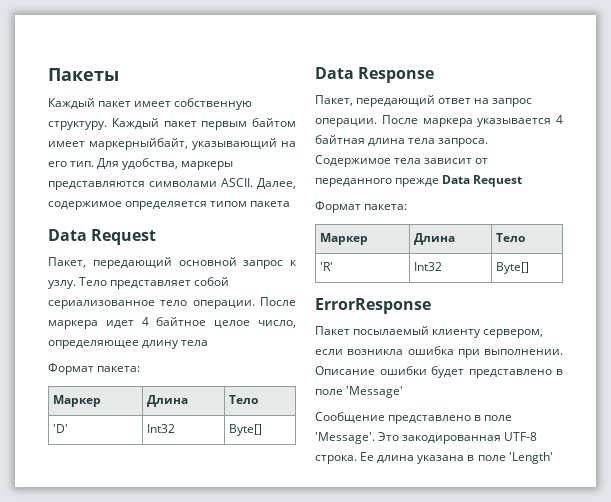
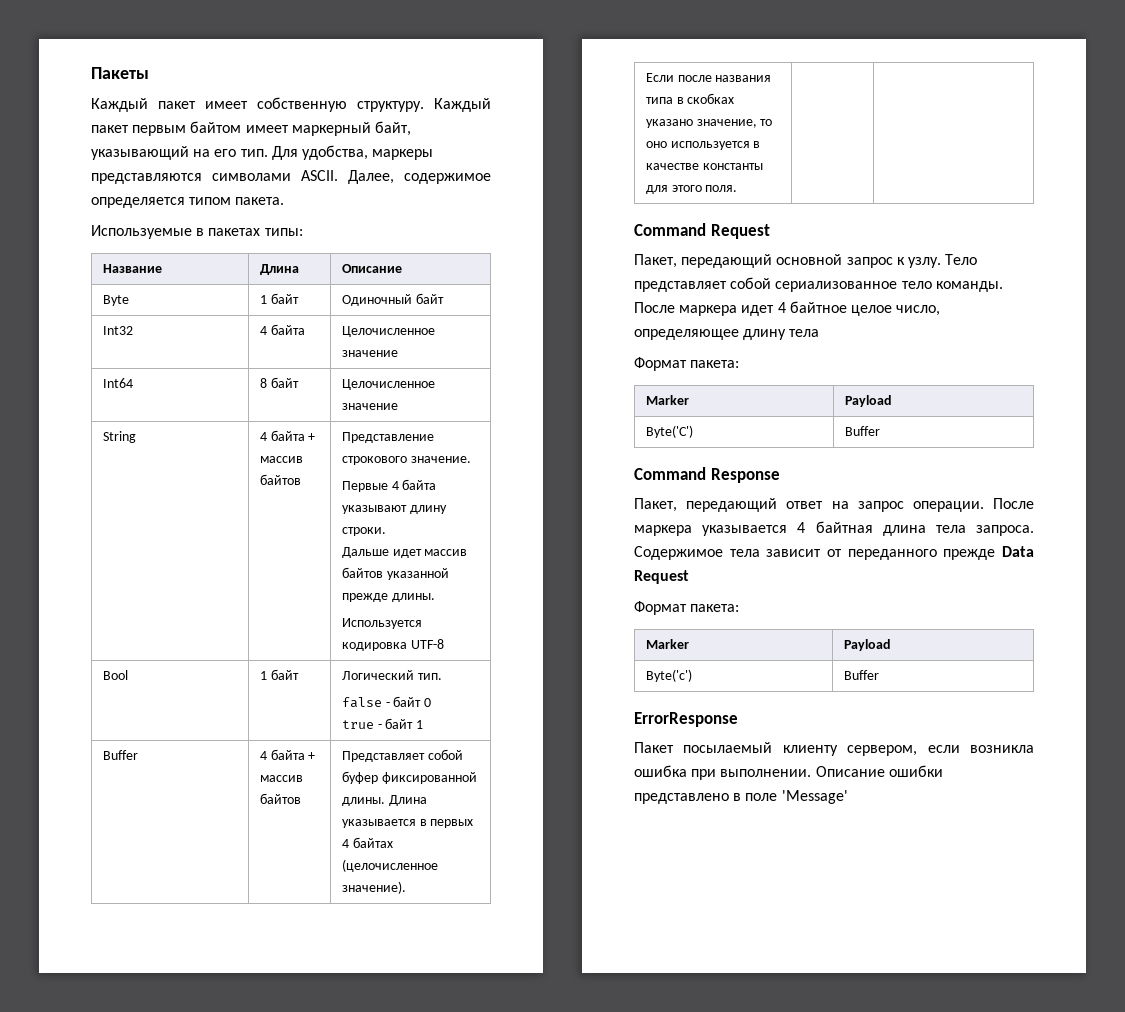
[89,138,188,150] маркерныйбайт, -> [291,121,411,136] маркерный байт,
[250,201,291,207] [48,229,87,241] пакета // Data -> [235,197,285,205] [91,225,303,239] [102,264,162,273] [259,264,299,275] [341,264,402,273] [102,295,129,306] [259,293,299,304] [341,293,444,306] [102,326,133,335] [259,324,305,335] [341,326,435,337] [341,350,398,357] [102,378,133,388] [259,377,299,388] [341,379,435,390] [341,403,398,410] [102,431,136,443] [259,430,316,441] [259,456,303,463] [259,474,301,485] [341,432,434,443] [341,456,471,465] [341,479,437,492] [341,505,447,514] [341,527,386,536] [341,547,468,558] [341,567,449,580] [341,593,435,602] [341,618,422,629] [341,639,444,651] [102,670,128,680] [259,669,299,680] [341,670,442,680] [341,696,432,708] [341,718,424,729] [102,750,138,760] [259,749,316,760] [259,775,303,782] [259,793,301,804] [341,749,463,762] [341,771,477,784] [341,795,427,806] [341,819,474,828] [341,837,393,848] [341,859,438,872] [341,881,406,894] [645,73,772,82] [645,93,735,104] [645,119,773,128] [645,141,761,150] [645,163,763,170] [645,185,738,194] [634,223,706,236] пакета. // Используемые в пакетах типы: // Название | Длина | Описание // Byte | 1 байт | Одиночный байт // Int32 | 4 байта | Целочисленное значение // Int64 | 8 байт | Целочисленное значение // String | 4 байта + массив байтов | Представление строкового значение. // Первые 4 байта указывают длину строки. // Дальше идет массив байтов указанной прежде длины. // Используется кодировка UTF-8 // Bool | 1 байт | Логический тип. // false - байт 0 // true - байт 1 // Buffer | 4 байта + массив байтов | Представляет собой буфер фиксированной длины. Длина указывается в первых 4 байтах (целочисленное значение). // Если после названия типа в скобках указано значение, то оно используется в качестве константы для этого поля. | | // Command
[192,300,255,309] операции. -> [935,281,1003,292] команды.
[53,395,102,407] [147,395,189,407] [229,395,259,404] [53,424,69,433] [147,424,176,433] [229,424,263,436] [315,67,354,79] Маркер | Длина | Тело // 'D' | Int32 | Byte[] // Data -> [645,395,689,405] [844,395,892,407] [645,425,693,438] [844,426,880,436] [634,467,706,480] Marker | Payload // Byte('C') | Buffer // Command
[320,233,369,245] [414,233,456,245] [496,233,526,242] [320,262,334,271] [414,262,443,271] [496,262,530,274] Маркер | Длина | Тело // 'R' | Int32 | Byte[] -> [645,639,689,649] [843,639,891,651] [645,669,692,682] [843,670,879,680] Marker | Payload // Byte('c') | Buffer
[431,366,464,378] будет -> (943, 771) none
[315,412,513,424] [315,432,538,444] [315,452,553,464] // Сообщение представлено в поле 'Message'. Это закодированная UTF-8 строка. Ее длина указана в поле 'Length' -> (848, 797) none

